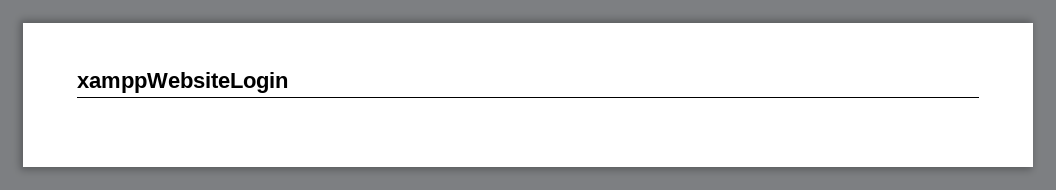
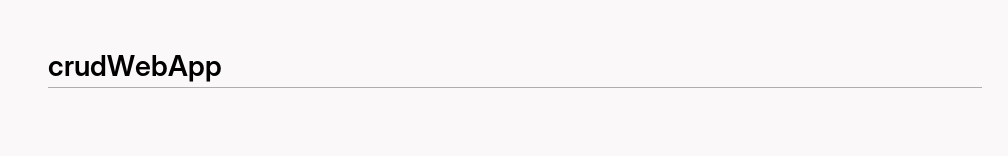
[77,72,288,93] xamppWebsiteLogin -> [48,55,222,82] crudWebApp

